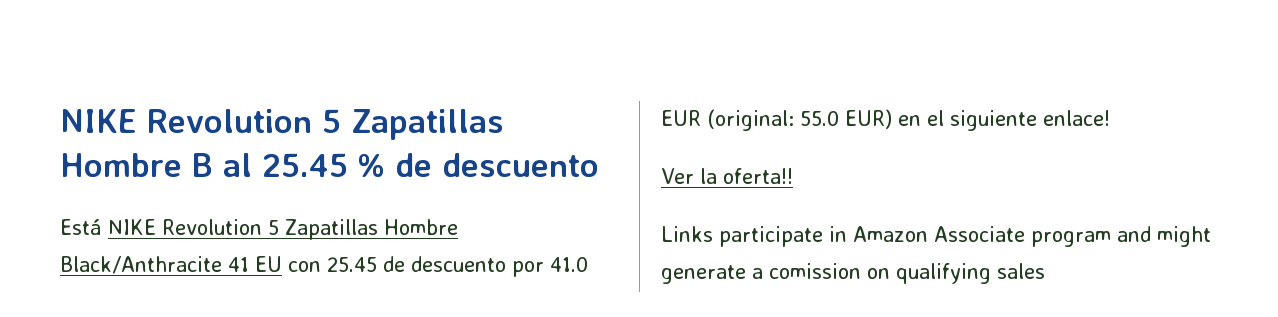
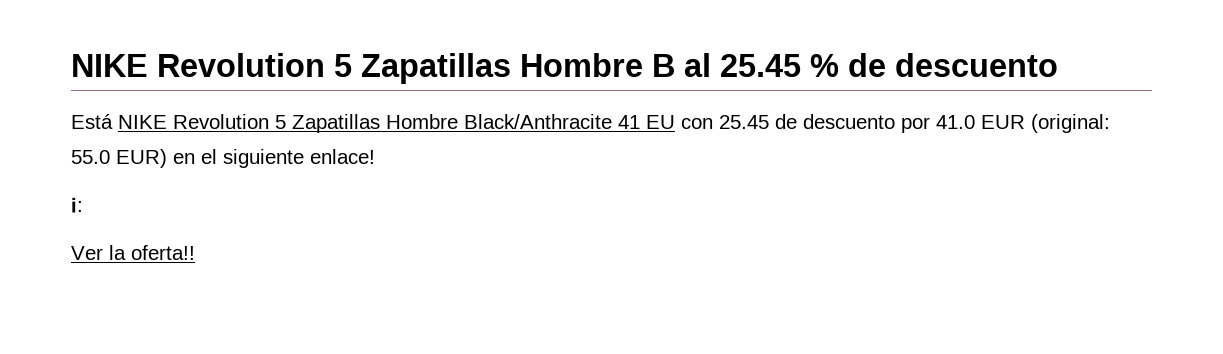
(1110, 118) none -> [71,197,83,213] // ℹ:
[661,226,1211,247] [661,263,1045,284] // Links participate in Amazon Associate program and might generate a comission on qualifying sales -> (195, 252) none

